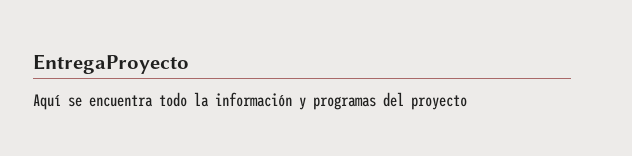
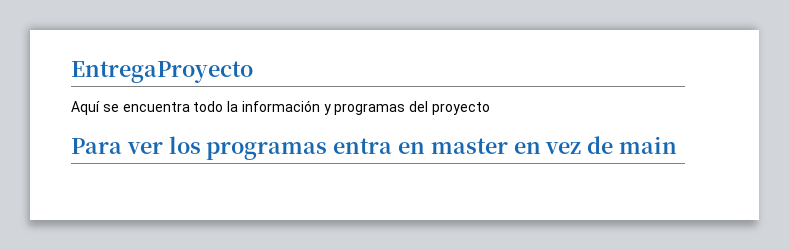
(467, 102) none -> [71,136,678,160] // Para ver los programas entra en master en vez de main

